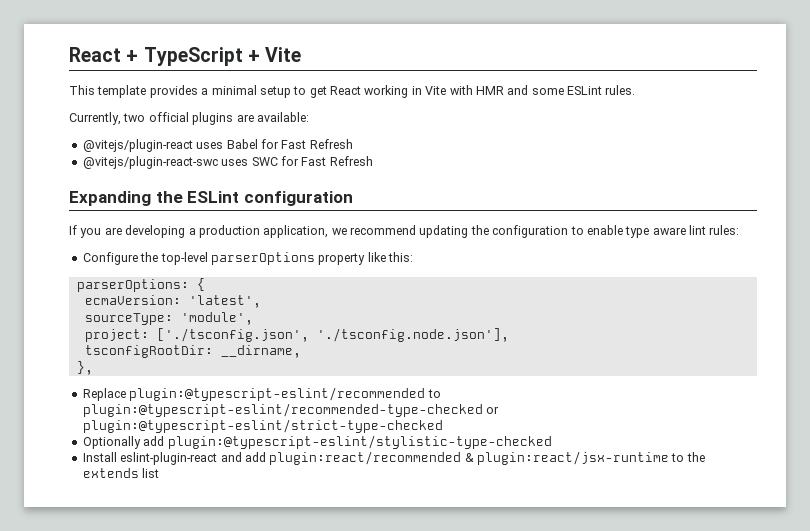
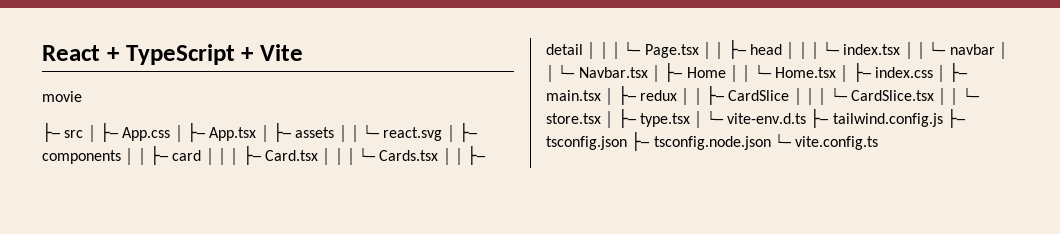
[69,85,636,98] [69,112,309,125] [82,139,353,152] [82,156,373,169] [69,191,353,206] [69,225,740,238] [82,252,413,265] [76,278,205,292] [84,295,261,308] [84,312,253,325] [84,328,509,342] [84,345,301,358] [76,361,93,375] [82,387,441,401] [82,403,500,417] [82,419,443,433] [82,435,552,449] [82,451,705,465] [82,468,160,478] This template provides a minimal setup to get React working in Vite with HMR and some ESLint rules. // Currently, two official plugins are available: // @vitejs/plugin-react uses Babel for Fast Refresh // @vitejs/plugin-react-swc uses SWC for Fast Refresh // Expanding the ESLint configuration // If you are developing a production application, we recommend updating the configuration to enable type aware lint rules: // Configure the top-level parserOptions property like this: // parserOptions: { // ecmaVersion: 'latest', // sourceType: 'module', // project: ['./tsconfig.json', './tsconfig.node.json'], // tsconfigRootDir: __dirname, // }, // Replace plugin:@typescript-eslint/recommended to plugin:@typescript-eslint/recommended-type-checked or plugin:@typescript-eslint/strict-type-checked // Optionally add plugin:@typescript-eslint/stylistic-type-checked // Install eslint-plugin-react and add plugin:react/recommended & plugin:react/jsx-runtime to the extends list -> [42,91,82,102] [42,122,479,142] [42,145,487,165] [546,39,1008,59] [546,62,969,82] [546,85,980,105] [546,108,966,128] [546,131,879,151] movie // ├─ src │ ├─ App.css │ ├─ App.tsx │ ├─ assets │ │ └─ react.svg │ ├─ components │ │ ├─ card │ │ │ ├─ Card.tsx │ │ │ └─ Cards.tsx │ │ ├─ detail │ │ │ └─ Page.tsx │ │ ├─ head │ │ │ └─ index.tsx │ │ └─ navbar │ │ └─ Navbar.tsx │ ├─ Home │ │ └─ Home.tsx │ ├─ index.css │ ├─ main.tsx │ ├─ redux │ │ ├─ CardSlice │ │ │ └─ CardSlice.tsx │ │ └─ store.tsx │ ├─ type.tsx │ └─ vite-env.d.ts ├─ tailwind.config.js ├─ tsconfig.json ├─ tsconfig.node.json └─ vite.config.ts

